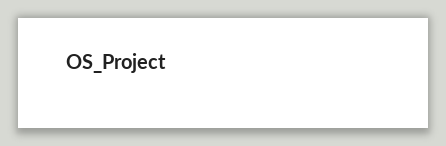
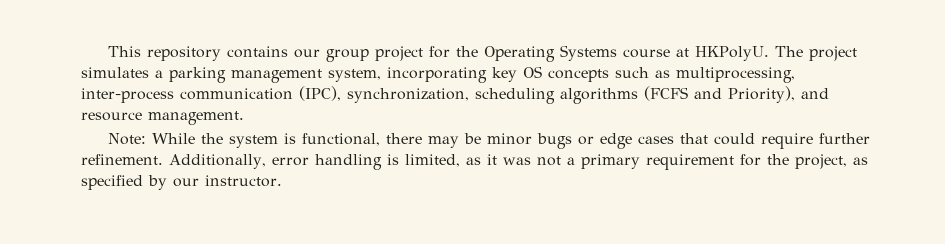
[66,53,166,73] OS_Project -> [107,45,857,62] [81,66,795,83] [81,86,829,104] [81,111,244,125] [107,133,870,149] [81,154,868,170] [81,175,282,190] This repository contains our group project for the Operating Systems course at HKPolyU. The project simulates a parking management system, incorporating key OS concepts such as multiprocessing, inter-process communication (IPC), synchronization, scheduling algorithms (FCFS and Priority), and resource management. // Note: While the system is functional, there may be minor bugs or edge cases that could require further refinement. Additionally, error handling is limited, as it was not a primary requirement for the project, as specified by our instructor.

